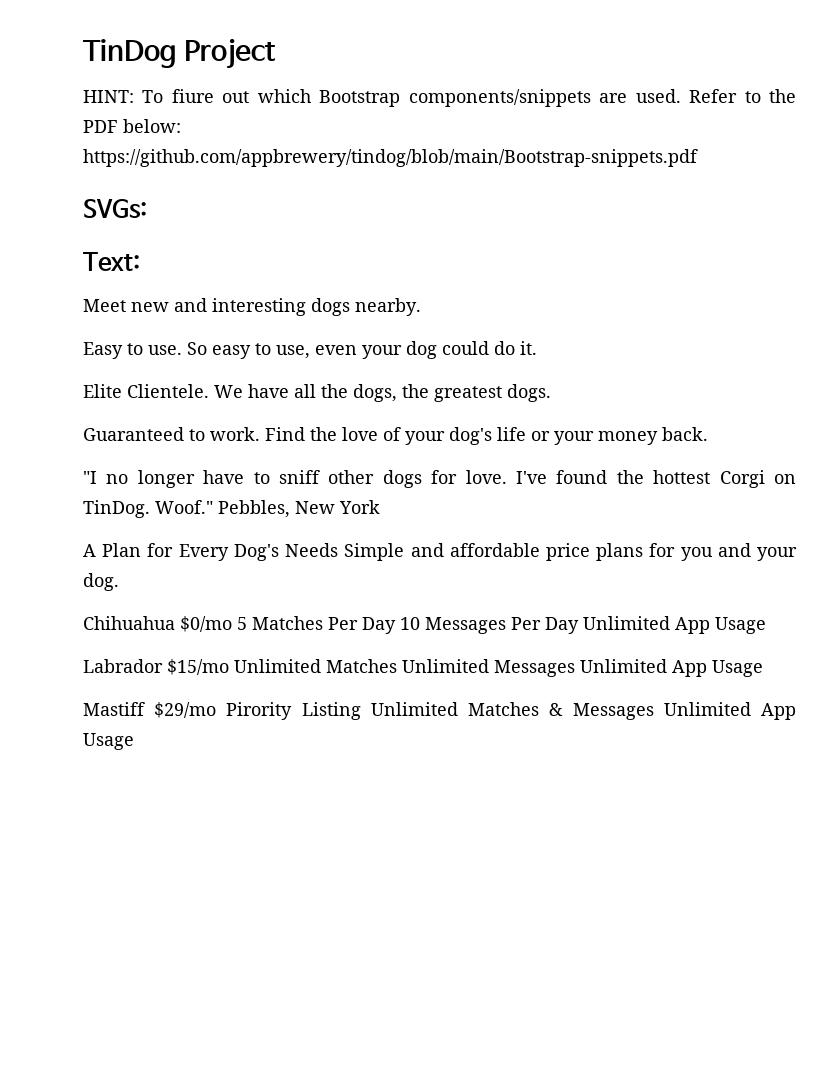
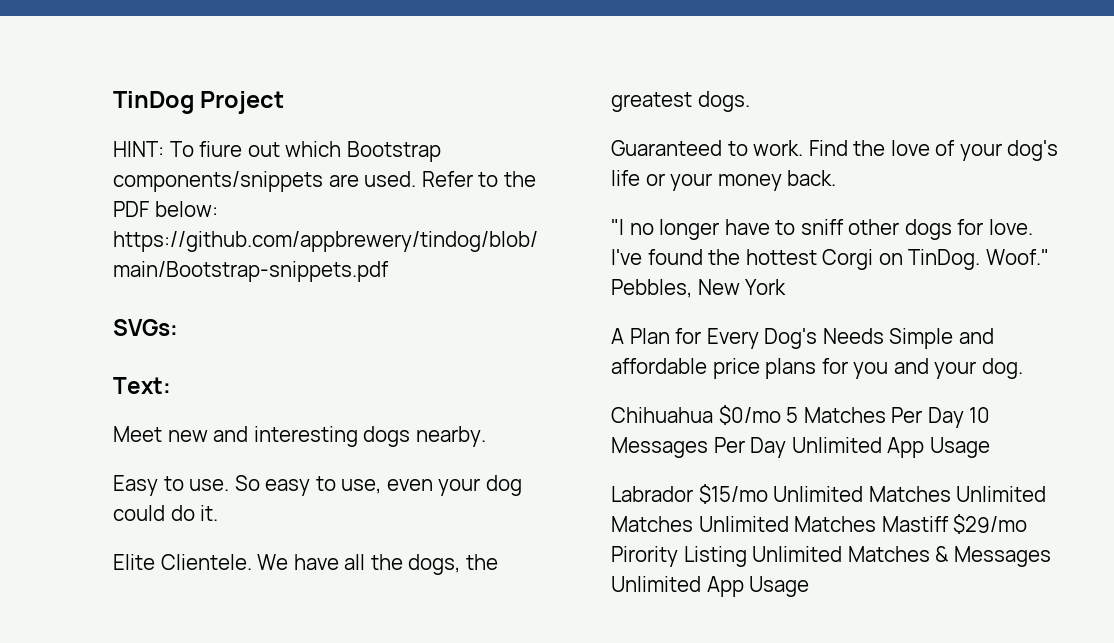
[494,659,763,677] Messages Unlimited App Usage // -> [611,516,877,532] Matches Unlimited Matches

